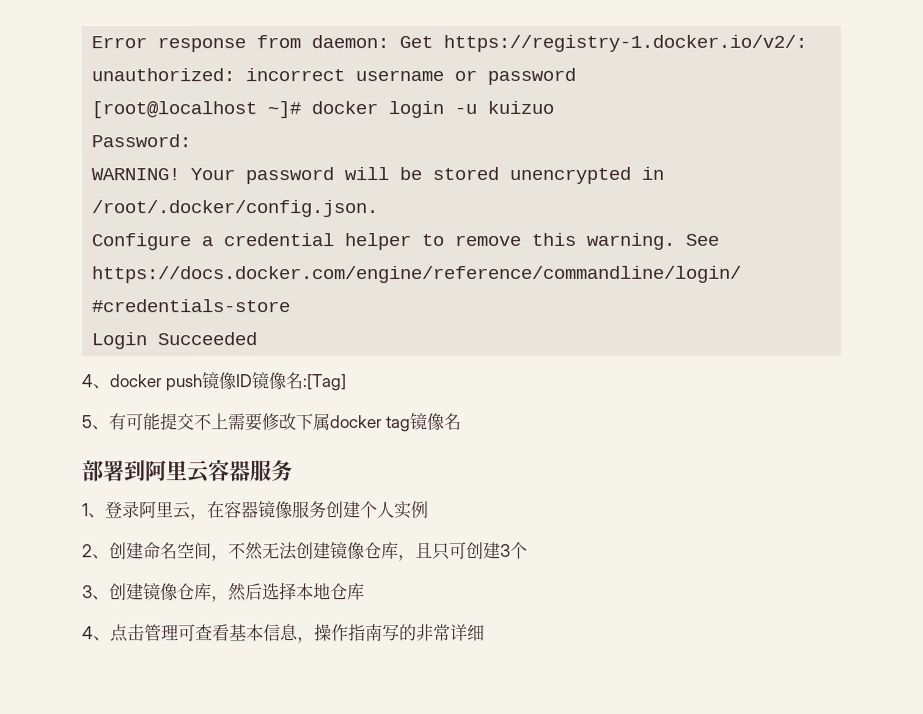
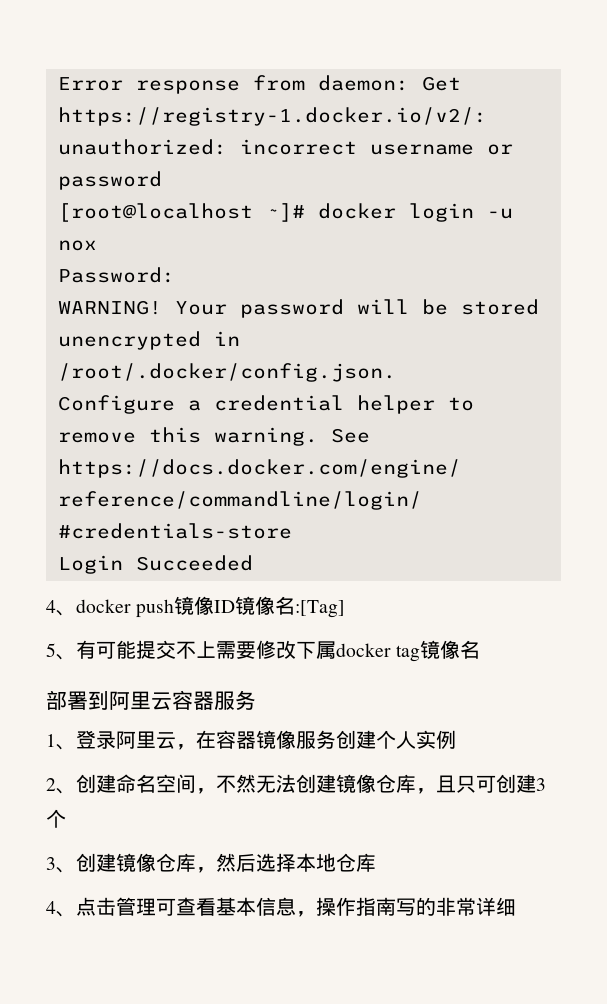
[487,100,555,114] kuizuo -> [57,240,97,251] nox

